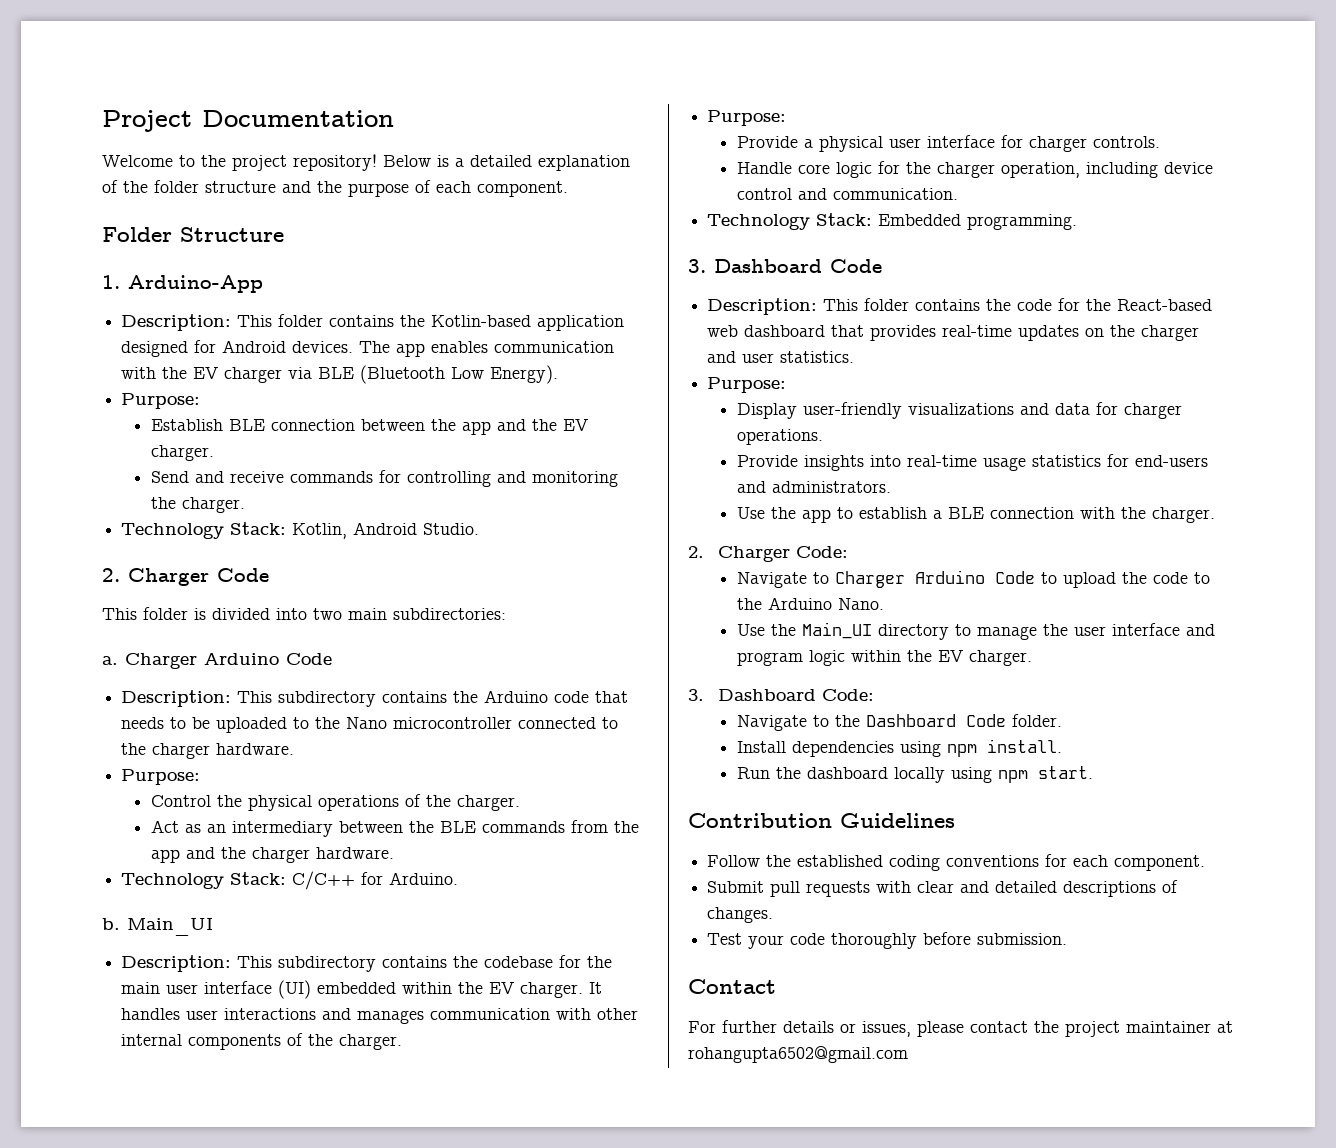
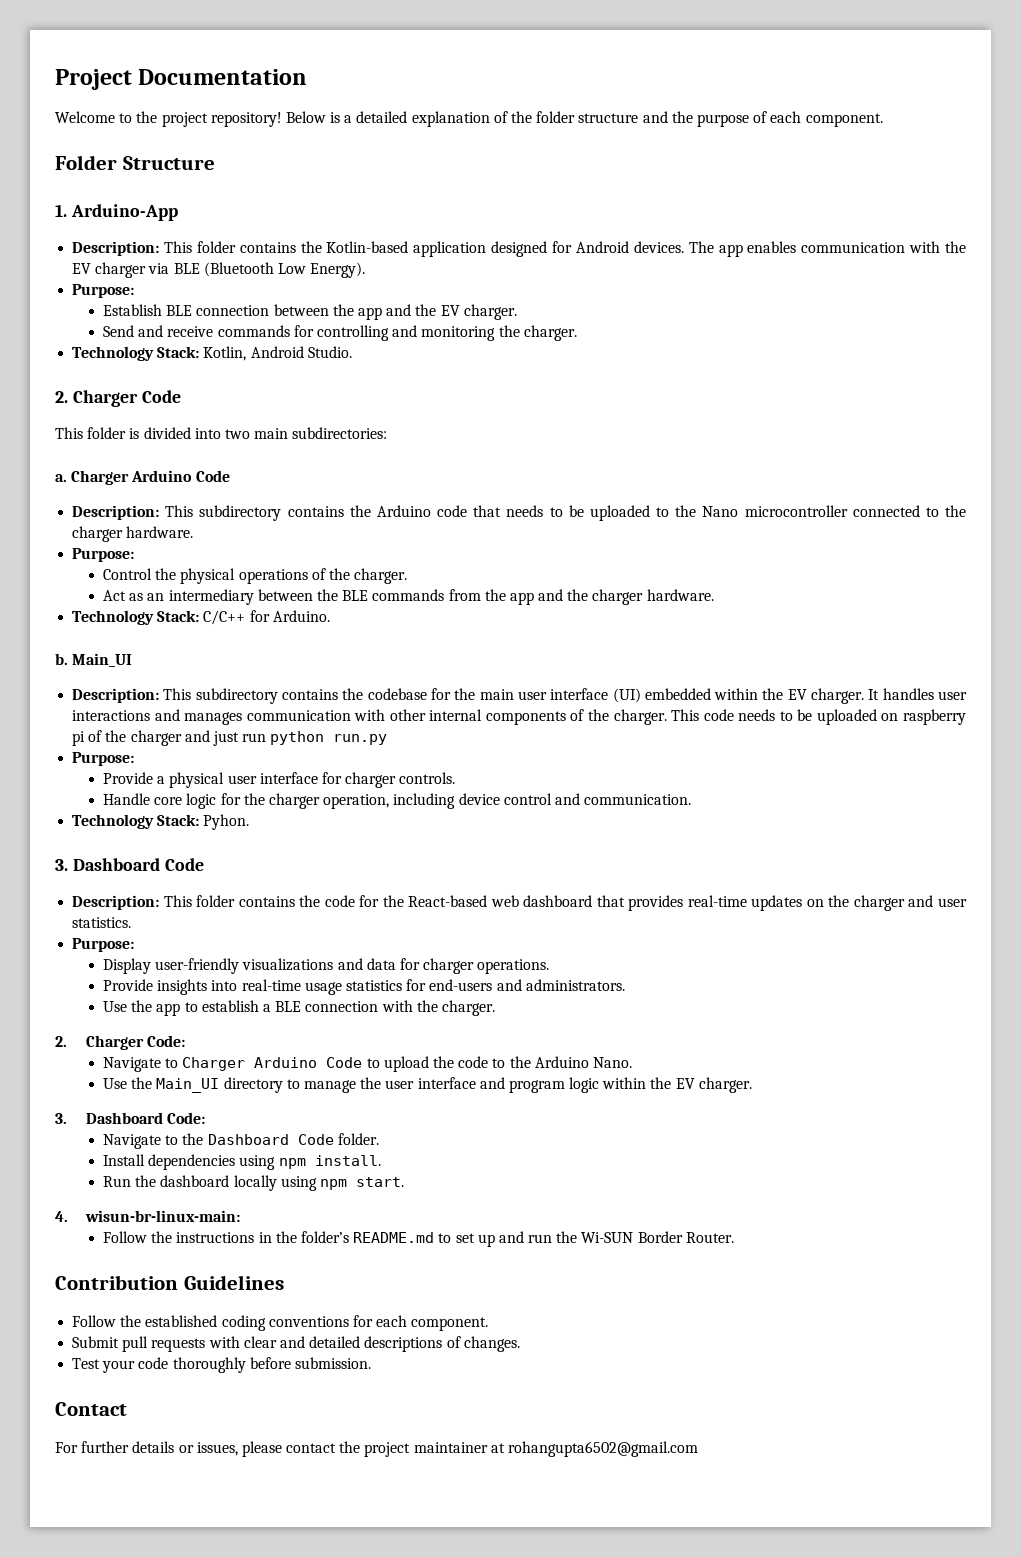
(403, 1042) none -> [671,709,967,725] [72,730,388,746] This code needs to be uploaded on raspberry pi of the charger and just run python run.py
[878,214,1078,230] Embedded programming. -> [203,814,250,830] Pyhon.
(1094, 772) none -> [55,1210,240,1222] [103,1231,734,1247] // 4. wisun-br-linux-main: // Follow the instructions in the folder’s README.md to set up and run the Wi-SUN Border Router.

